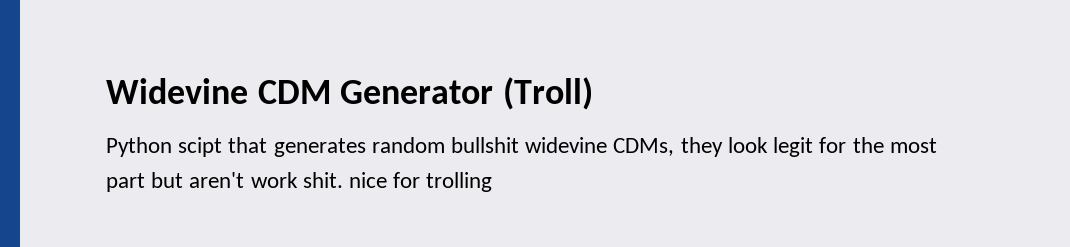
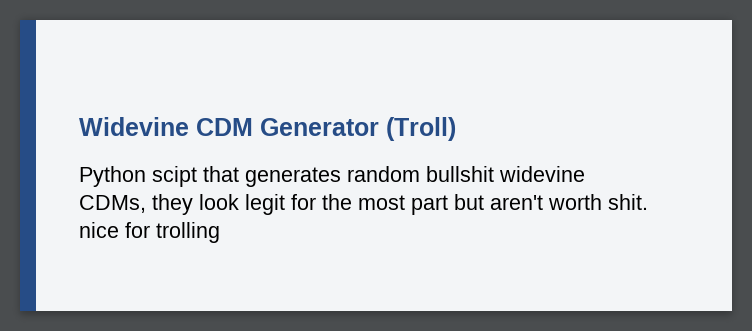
[250,172,298,188] work -> [548,194,602,210] worth

